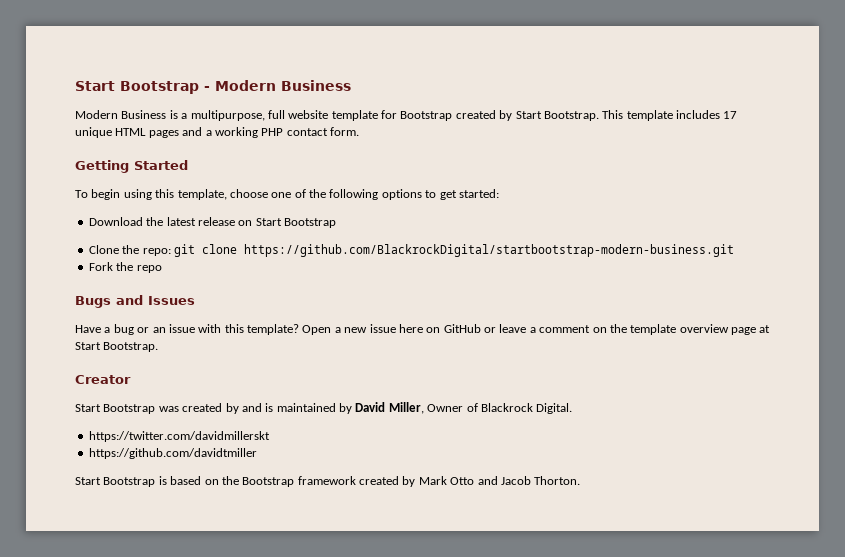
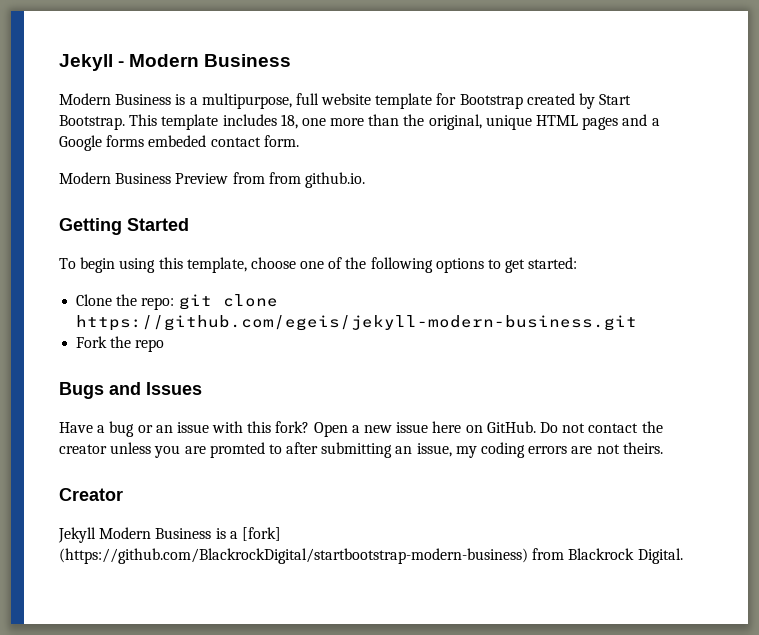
[75,81,199,94] Start Bootstrap -> [59,54,113,71] Jekyll
[723,111,738,119] 17 -> [280,114,482,130] 18, one more than the original,
[214,127,284,138] working PHP -> [59,135,207,151] Google forms embeded
(359, 131) none -> [59,172,365,188] // Modern Business Preview from from github.io.
[88,217,336,228] // Download the latest release on Start Bootstrap -> (578, 263) none
[243,244,734,257] https://github.com/BlackrockDigital/startbootstrap-modern-business.git -> [76,315,638,331] https://github.com/egeis/jekyll-modern-business.git
[247,324,299,335] template? -> [275,421,310,433] fork?
[443,324,771,335] [75,342,159,352] [75,375,131,384] [75,402,573,414] [88,431,270,442] [88,448,257,459] [75,476,581,487] GitHub or leave a comment on the template overview page at Start Bootstrap. // Creator // Start Bootstrap was created by and is maintained by David Miller, Owner of Blackrock Digital. // https://twitter.com/davidmillerskt // https://github.com/davidtmiller // Start Bootstrap is based on the Bootstrap framework created by Mark Otto and Jacob Thorton. -> [486,421,663,433] [59,442,663,458] [59,488,123,501] [58,527,281,543] [59,548,683,564] GitHub. Do not contact the creator unless you are promted to after submitting an issue, my coding errors are not theirs. // Creator // Jekyll Modern Business is a [fork] (https://github.com/BlackrockDigital/startbootstrap-modern-business) from Blackrock Digital.

